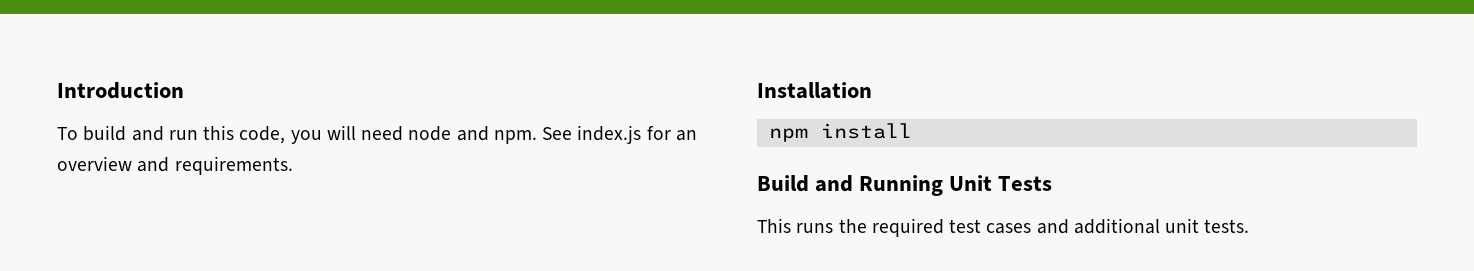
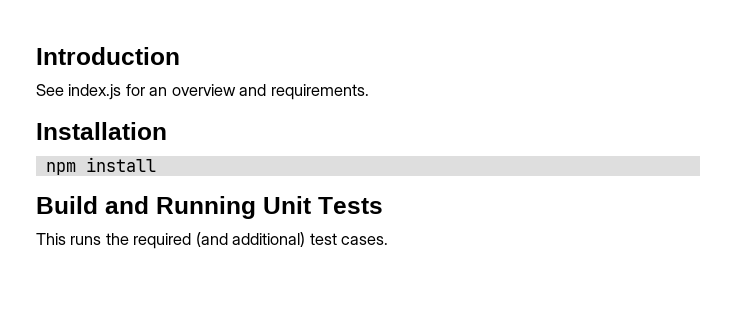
[57,125,537,144] To build and run this code, you will need node and npm. -> (180, 56) none
[949,218,1250,234] test cases and additional unit tests. -> [195,232,389,247] (and additional) test cases.

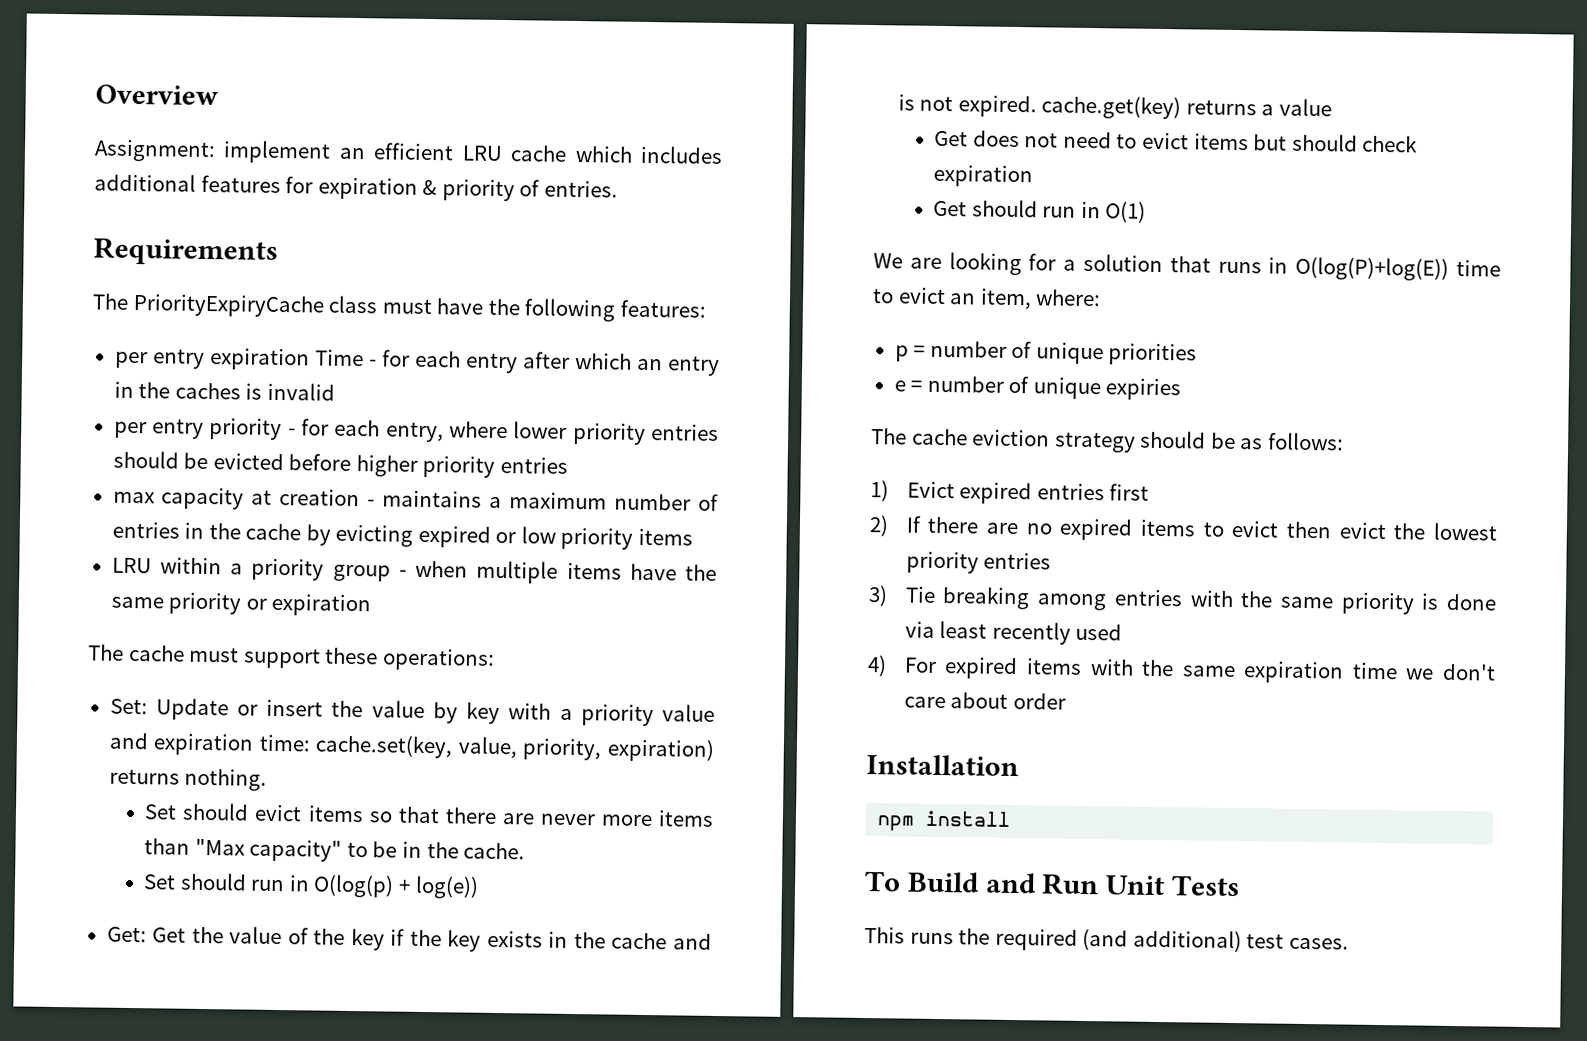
[36,47,180,65] [36,84,369,100] Introduction // See index.js for an overview and requirements. -> [95,84,219,106] [94,139,724,165] [94,173,618,202] [93,237,278,266] [92,293,706,322] [114,348,720,376] [113,381,335,401] [113,418,720,445] [112,450,568,478] [112,487,720,511] [111,521,693,550] [111,557,717,584] [110,592,372,617] [88,644,495,671] [109,698,716,727] [108,732,715,762] [108,768,268,791] [144,802,714,827] [144,838,526,862] [143,872,479,899] [106,926,712,952] [897,94,1332,120] [934,130,1419,153] [933,164,1034,188] [933,199,1147,223] [873,252,1501,281] [872,287,1102,310] [894,340,1198,366] [893,375,1182,401] [871,428,1344,453] [870,480,1150,505] [869,515,1498,541] [905,551,1052,574] [868,585,1498,615] [904,620,1123,645] [867,655,1496,684] [903,692,1066,710] Overview // Assignment: implement an efficient LRU cache which includes additional features for expiration & priority of entries. // Requirements // The PriorityExpiryCache class must have the following features: // per entry expiration Time - for each entry after which an entry in the caches is invalid // per entry priority - for each entry, where lower priority entries should be evicted before higher priority entries // max capacity at creation - maintains a maximum number of entries in the cache by evicting expired or low priority items // LRU within a priority group - when multiple items have the same priority or expiration // The cache must support these operations: // Set: Update or insert the value by key with a priority value and expiration time: cache.set(key, value, priority, expiration) returns nothing. // Set should evict items so that there are never more items than "Max capacity" to be in the cache. // Set should run in O(log(p) + log(e)) // Get: Get the value of the key if the key exists in the cache and is not expired. cache.get(key) returns a value // Get does not need to evict items but should check expiration // Get should run in O(1) // We are looking for a solution that runs in O(log(P)+log(E)) time to evict an item, where: // p = number of unique priorities // e = number of unique expiries // The cache eviction strategy should be as follows: // 1) Evict expired entries first // 2) If there are no expired items to evict then evict the lowest priority entries // 3) Tie breaking among entries with the same priority is done via least recently used // 4) For expired items with the same expiration time we don't care about order
(156, 164) none -> [864,871,901,892] To
[156,196,256,219] Running -> [1041,873,1100,896] Run

